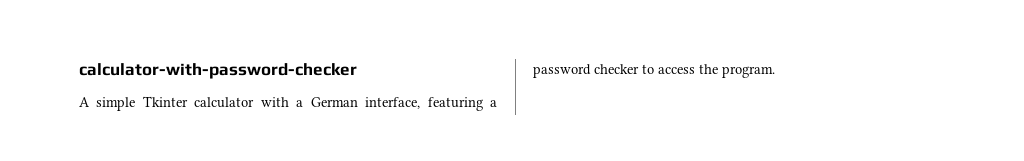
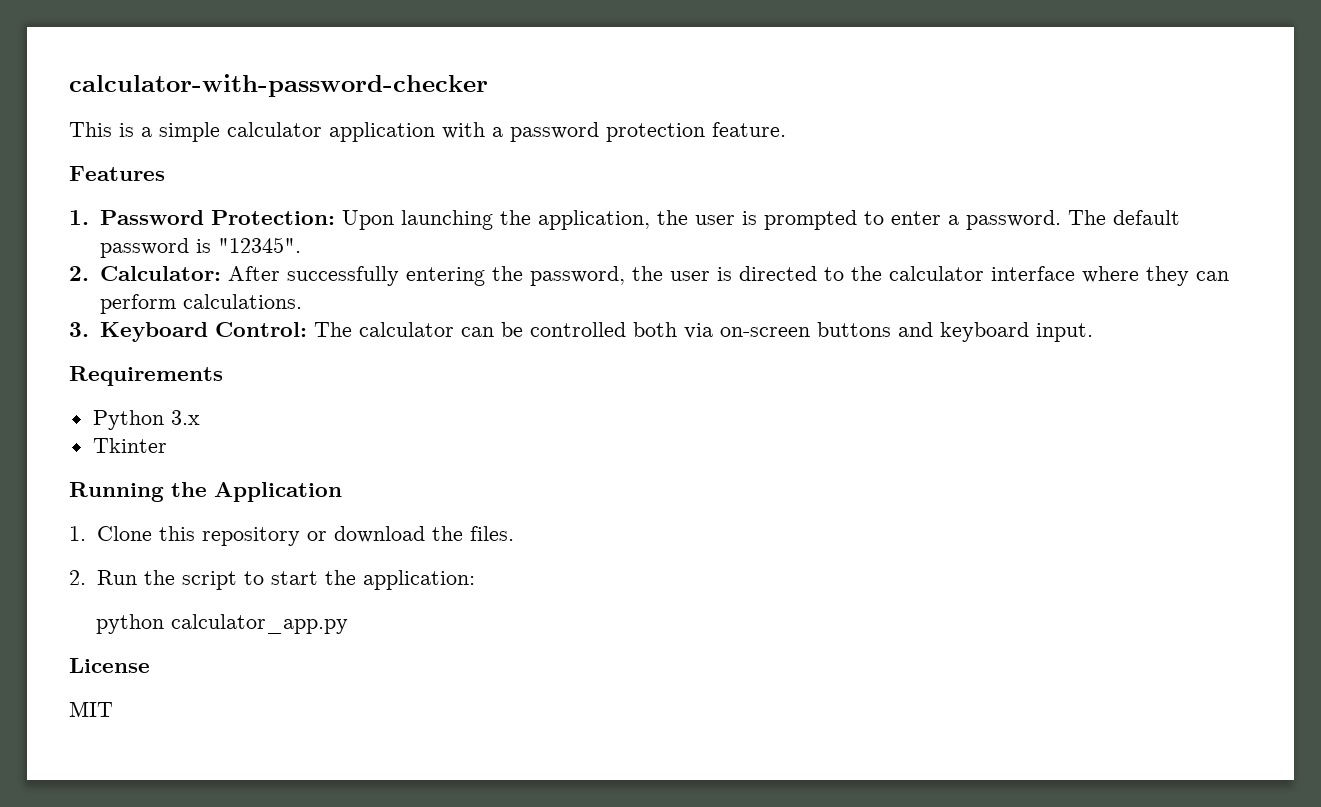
[79,96,498,111] [533,64,775,78] A simple Tkinter calculator with a German interface, featuring a password checker to access the program. -> [69,122,786,142] [69,166,165,181] [69,210,1180,230] [99,237,301,258] [69,266,1229,286] [99,294,302,314] [69,322,1093,342] [69,366,223,386] [92,410,200,430] [92,438,167,453] [69,482,342,502] [69,526,514,546] [69,570,475,590] [96,614,349,634] [69,658,150,673] [69,701,113,717] This is a simple calculator application with a password protection feature. // Features // 1. Password Protection: Upon launching the application, the user is prompted to enter a password. The default password is "12345". // 2. Calculator: After successfully entering the password, the user is directed to the calculator interface where they can perform calculations. // 3. Keyboard Control: The calculator can be controlled both via on-screen buttons and keyboard input. // Requirements // Python 3.x // Tkinter // Running the Application // 1. Clone this repository or download the files. // 2. Run the script to start the application: // python calculator_app.py // License // MIT

